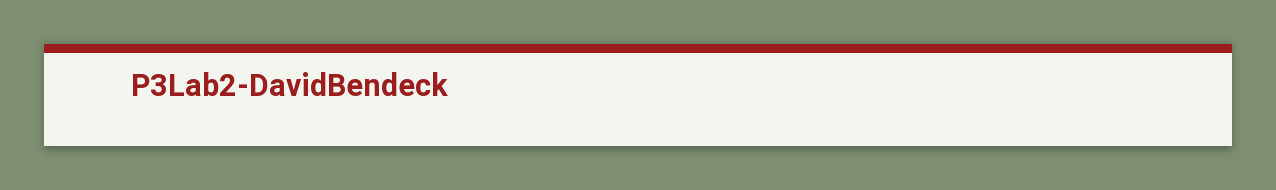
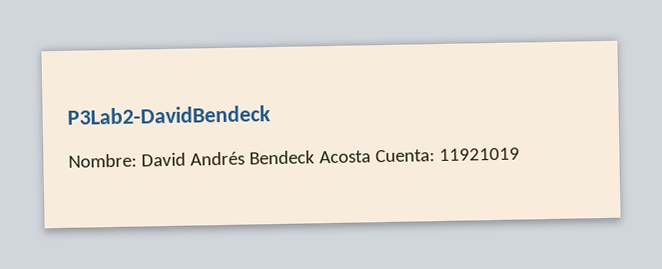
(448, 84) none -> [68,147,520,168] // Nombre: David Andrés Bendeck Acosta Cuenta: 11921019

